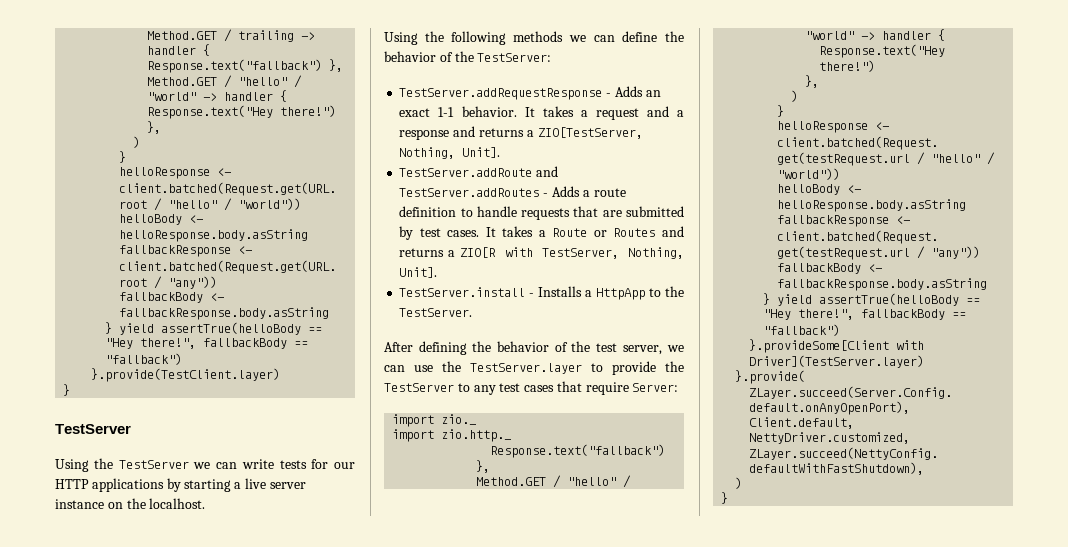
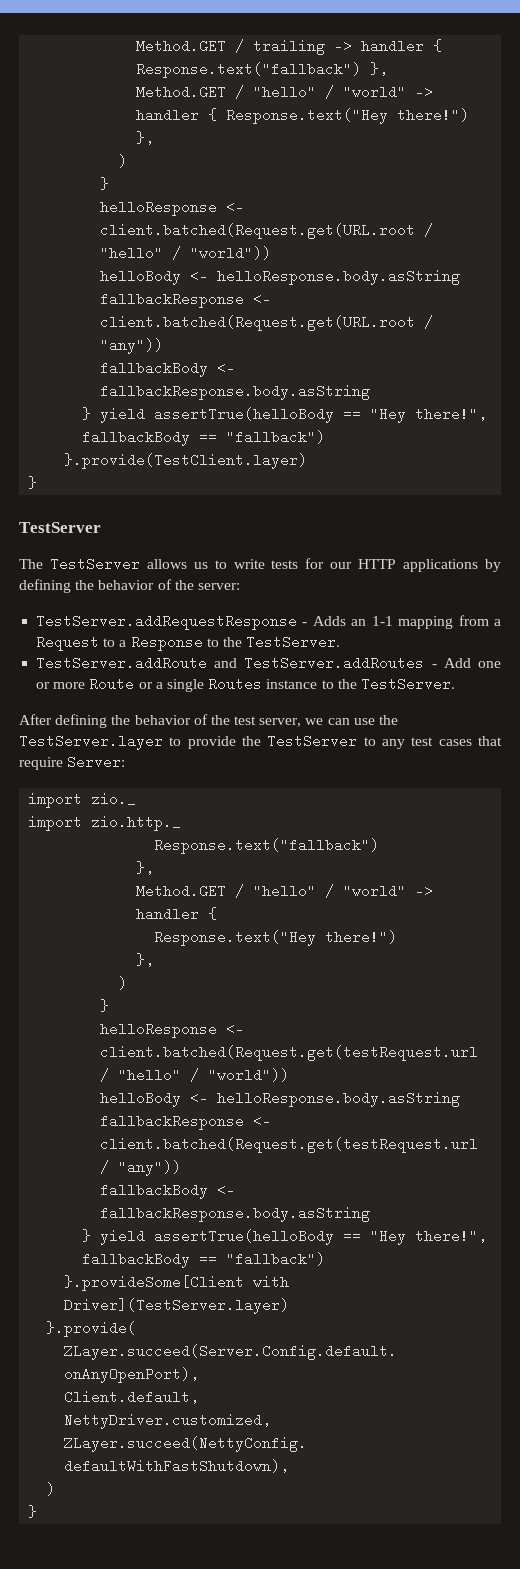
[55,458,237,472] Using the TestServer we can -> [19,557,227,571] The TestServer allows us to
[184,478,306,492] [55,498,206,509] [384,31,684,45] [384,51,552,62] starting a live server instance on the localhost. // Using the following methods we can define the behavior of the TestServer: -> [19,579,240,593] defining the behavior of the server:
[399,106,684,120] [399,126,643,140] [399,147,501,159] [399,166,559,177] [399,186,626,197] [399,206,684,220] [399,226,684,240] [399,247,684,259] [399,267,438,278] [399,286,646,300] exact 1-1 behavior. It takes a request and a response and returns a ZIO[TestServer, Nothing, Unit]. // TestServer.addRoute and TestServer.addRoutes - Adds a route definition to handle requests that are submitted by test cases. It takes a Route or Routes and returns a ZIO[R with TestServer, Nothing, Unit]. // TestServer.install - Installs a HttpApp -> [371,615,502,629] [36,635,341,651] [36,656,501,670] [36,677,318,692] 1-1 mapping from a Request to a Response to the TestServer. // TestServer.addRoute and TestServer.addRoutes - Add one or more Route or a single Routes instance

